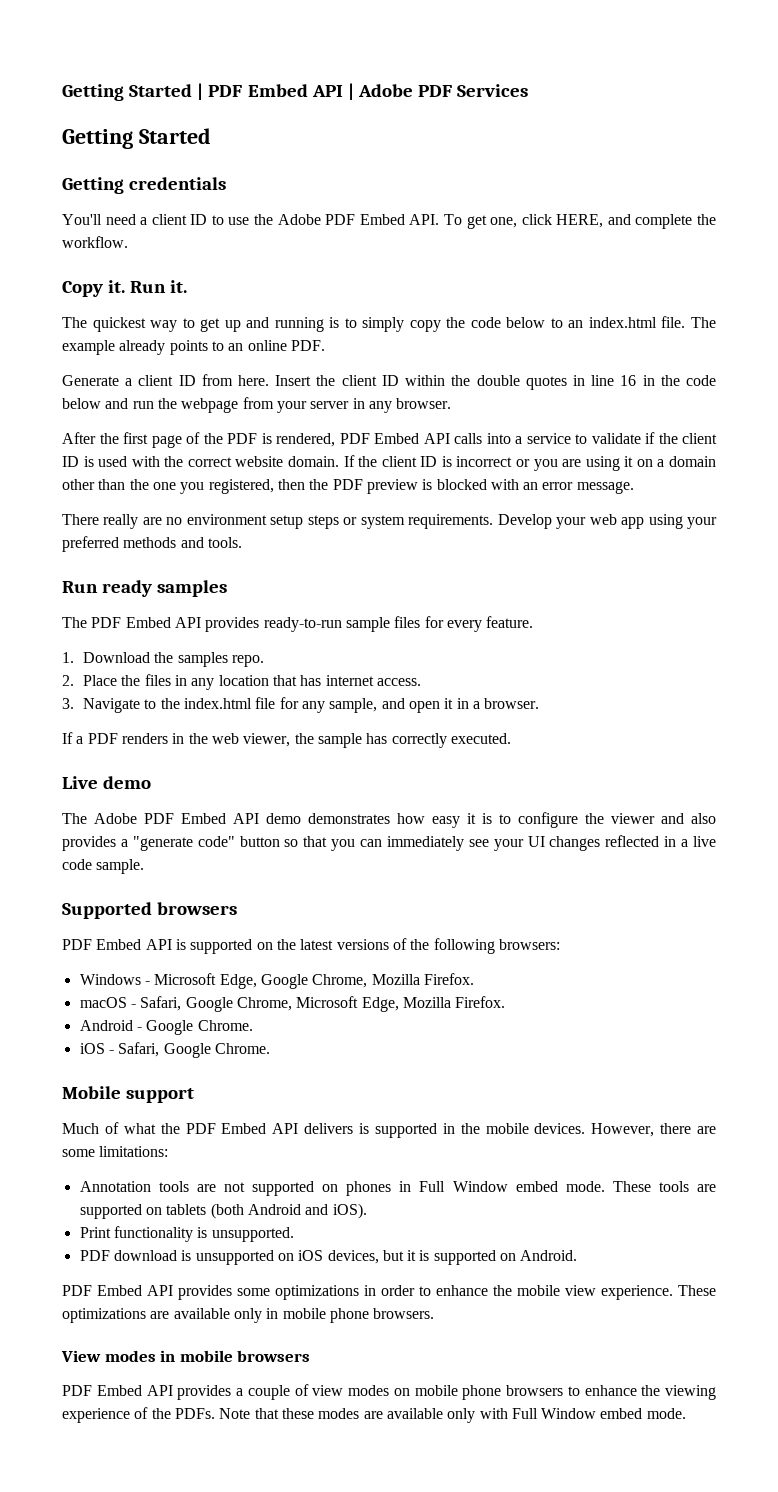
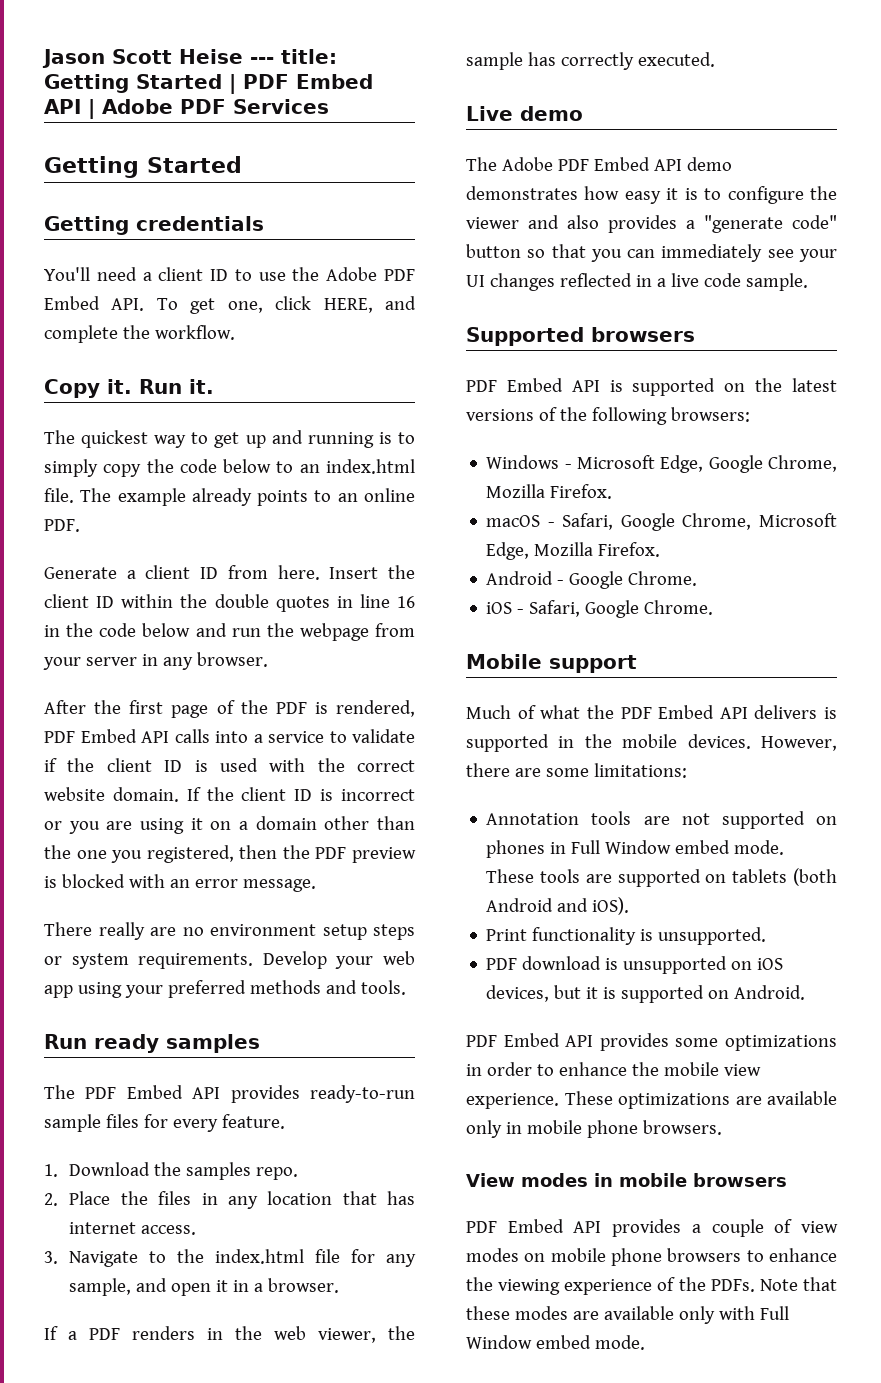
(62, 92) none -> [42,49,337,68] Jason Scott Heise --- title:

